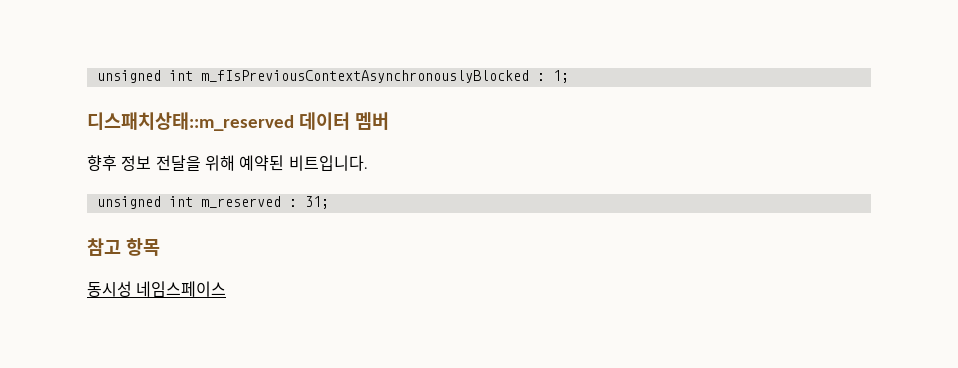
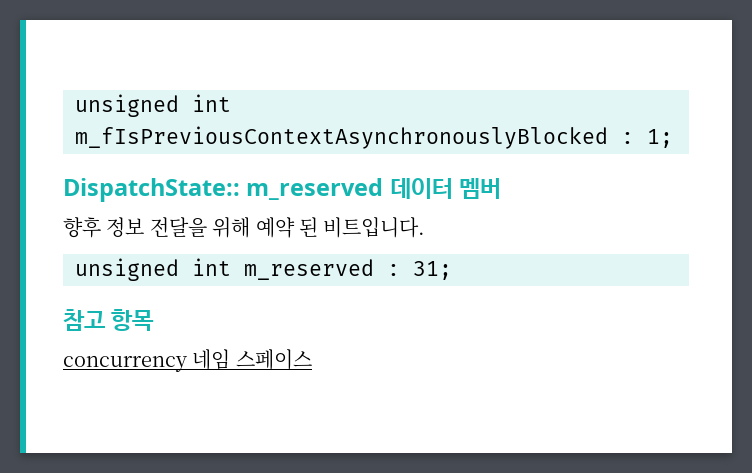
[87,112,294,131] 디스패치상태::m_reserved -> [63,178,384,202] DispatchState:: m_reserved
[239,155,285,171] 예약된 -> [255,217,318,238] 예약 된
[87,281,227,297] 동시성 네임스페이스 -> [63,349,312,372] concurrency 네임 스페이스

